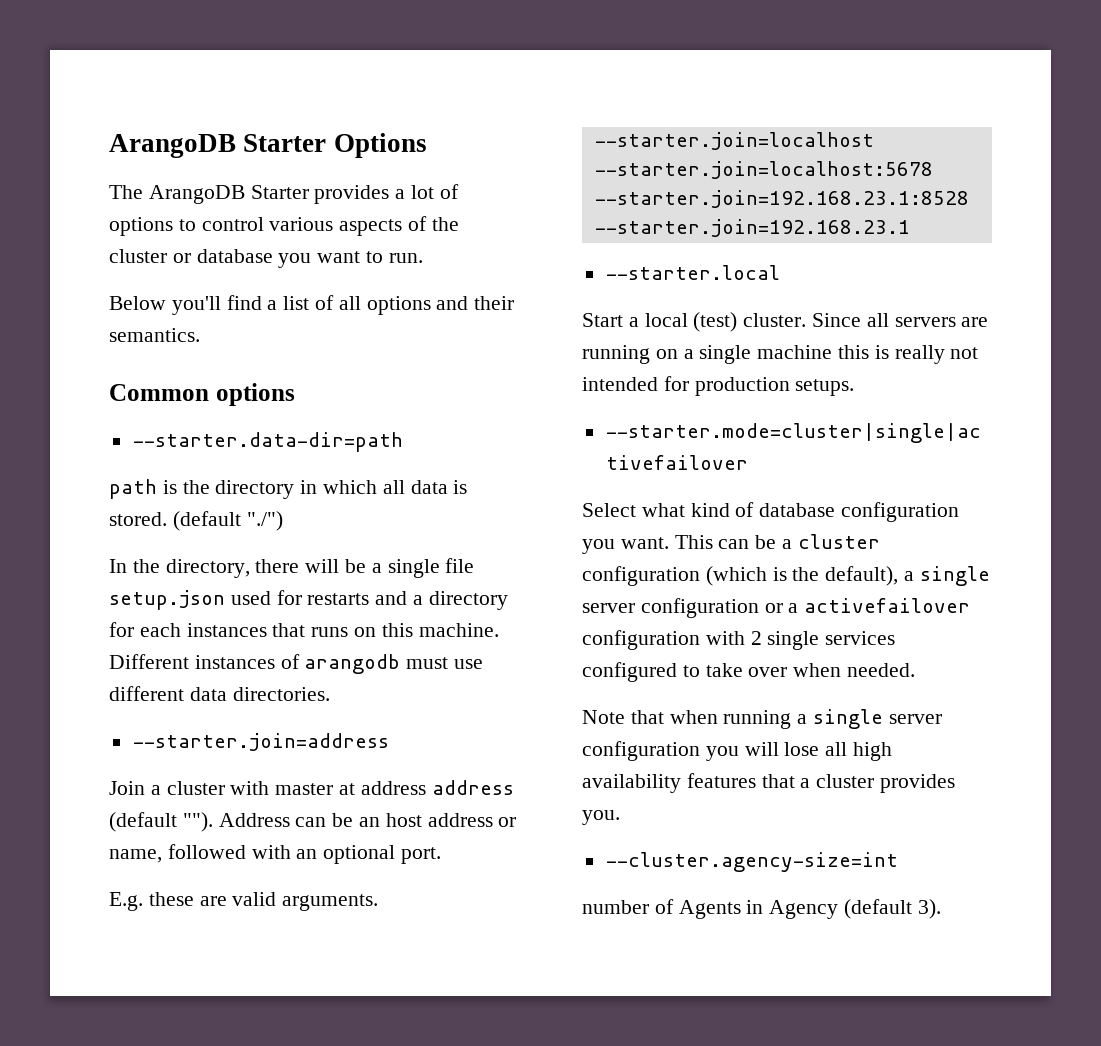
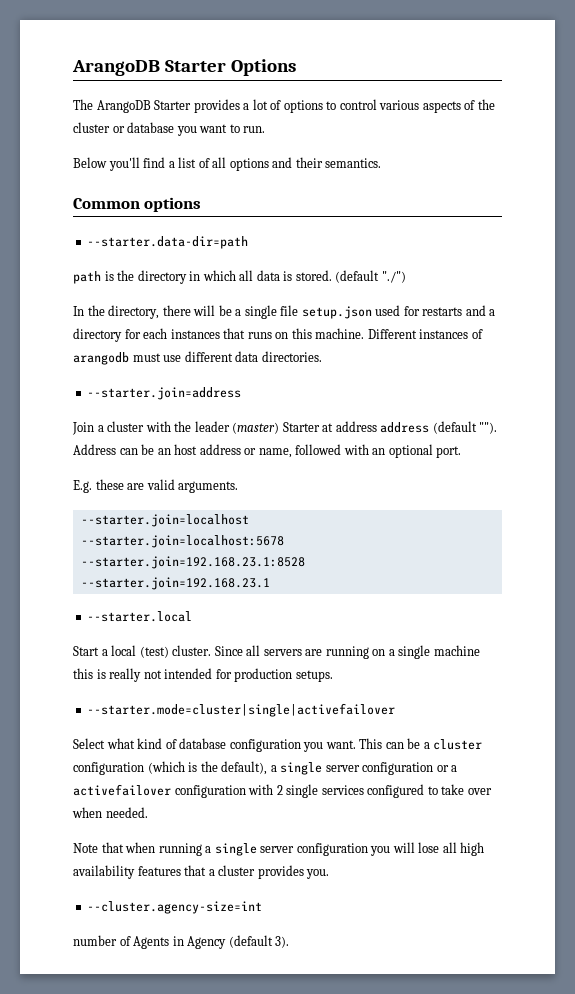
[275,783,334,795] master -> [174,421,320,434] the leader (master) Starter

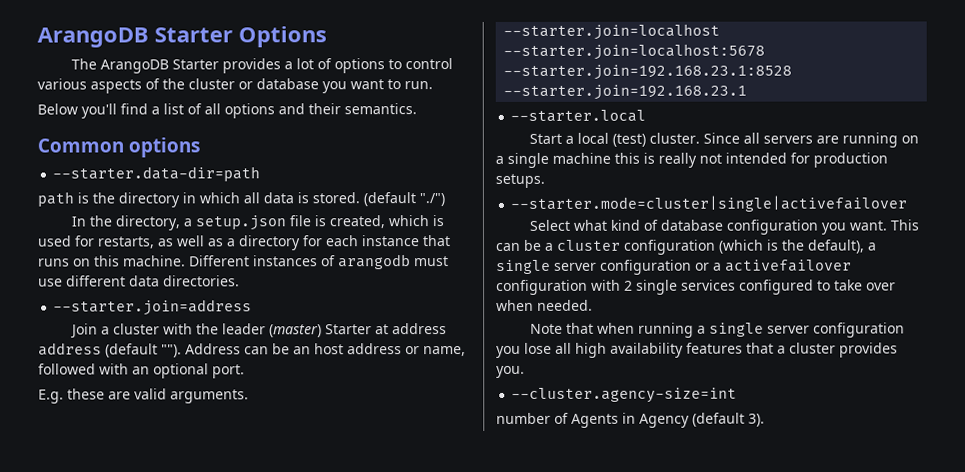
[162,305,486,319] there will be a single file setup.json used for restarts and -> [183,215,445,231] [37,235,224,249] a setup.json file is created, which is used for restarts, as well as
[170,329,220,339] instances -> [361,235,420,247] instance
[392,842,415,853] will -> (521, 351) none

